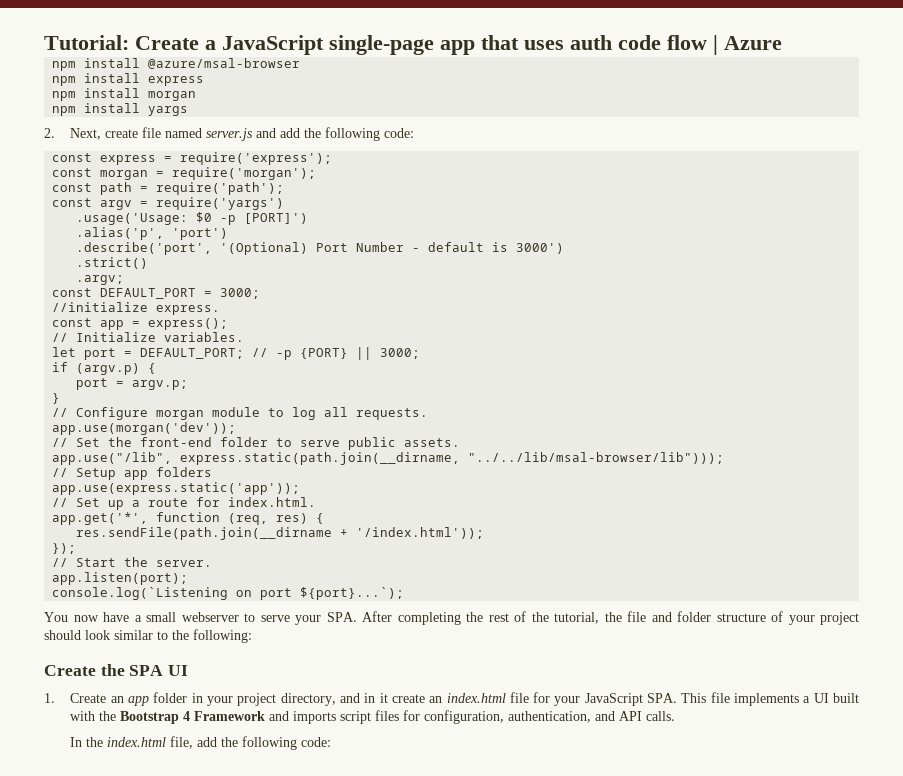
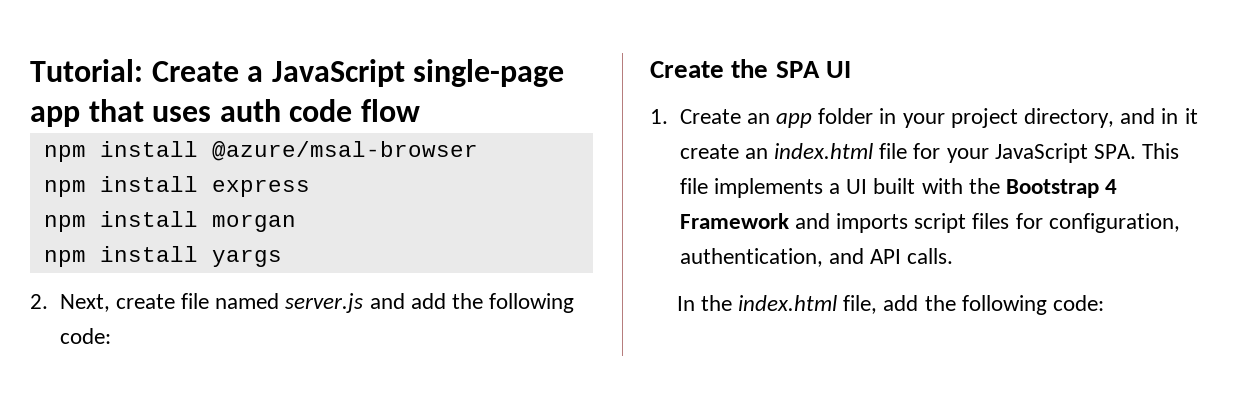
[713,35,782,55] | Azure -> (420, 110) none
[52,152,333,165] [52,167,317,180] [52,182,285,195] [52,197,285,210] [76,212,309,225] [76,227,229,240] [76,242,565,255] [76,257,149,269] [76,275,125,285] [52,288,261,299] [52,302,221,315] [52,318,229,330] [52,332,245,342] [52,347,421,360] [52,362,157,375] [76,378,189,390] [52,393,61,404] [52,407,429,420] [52,422,237,435] [52,437,461,450] [52,452,725,465] [52,467,213,480] [52,482,301,495] [52,497,317,510] [52,512,325,525] [76,527,485,540] [52,543,77,554] [52,557,213,567] [52,572,189,585] [52,587,405,600] [44,611,859,625] [44,629,252,643] // const express = require('express'); // const morgan = require('morgan'); // const path = require('path'); // const argv = require('yargs') // .usage('Usage: $0 -p [PORT]') // .alias('p', 'port') // .describe('port', '(Optional) Port Number - default is 3000') // .strict() // .argv; // const DEFAULT_PORT = 3000; // //initialize express. // const app = express(); // // Initialize variables. // let port = DEFAULT_PORT; // -p {PORT} || 3000; // if (argv.p) { // port = argv.p; // } // // Configure morgan module to log all requests. // app.use(morgan('dev')); // // Set the front-end folder to serve public assets. // app.use("/lib", express.static(path.join(__dirname, "../../lib/msal-browser/lib"))); // // Setup app folders // app.use(express.static('app')); // // Set up a route for index.html. // app.get('*', function (req, res) { // res.sendFile(path.join(__dirname + '/index.html')); // }); // // Start the server. // app.listen(port); // console.log(`Listening on port ${port}...`); // You now have a small webserver to serve your SPA. After completing the rest of the tutorial, the file and folder structure of your project should look similar to the following: -> (111, 336) none

